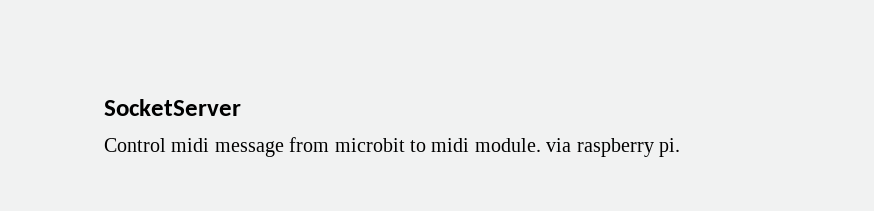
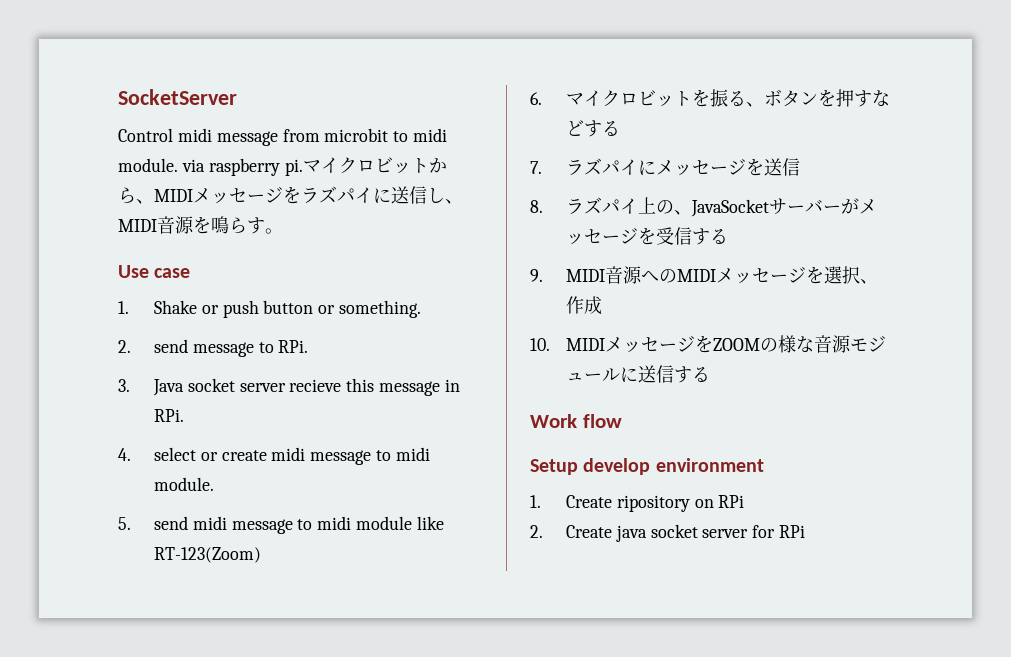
(680, 147) none -> [302,157,447,174] [118,186,463,204] [118,216,283,234] [118,265,191,278] [118,300,422,318] [118,339,309,357] [118,378,461,396] [153,409,184,422] [118,447,431,465] [153,477,214,491] [118,516,445,534] [153,547,261,563] [530,89,890,107] [565,120,620,137] [530,158,800,176] [530,197,877,217] [565,227,728,245] [530,266,878,284] [565,296,602,314] [530,335,886,353] [565,365,710,383] [530,414,622,428] [530,458,764,475] [530,495,745,512] [530,524,806,542] マイクロビットから、MIDIメッセージをラズパイに送信し、MIDI音源を鳴らす。 // Use case // 1. Shake or push button or something. // 2. send message to RPi. // 3. Java socket server recieve this message in RPi. // 4. select or create midi message to midi module. // 5. send midi message to midi module like RT-123(Zoom) // 6.マイクロビットを振る、ボタンを押すなどする // 7.ラズパイにメッセージを送信 // 8.ラズパイ上の、JavaSocketサーバーがメッセージを受信する // 9. MIDI音源へのMIDIメッセージを選択、作成 // 10. MIDIメッセージをZOOMの様な音源モジュールに送信する // Work flow // Setup develop environment // 1. Create ripository on RPi // 2. Create java socket server for RPi

